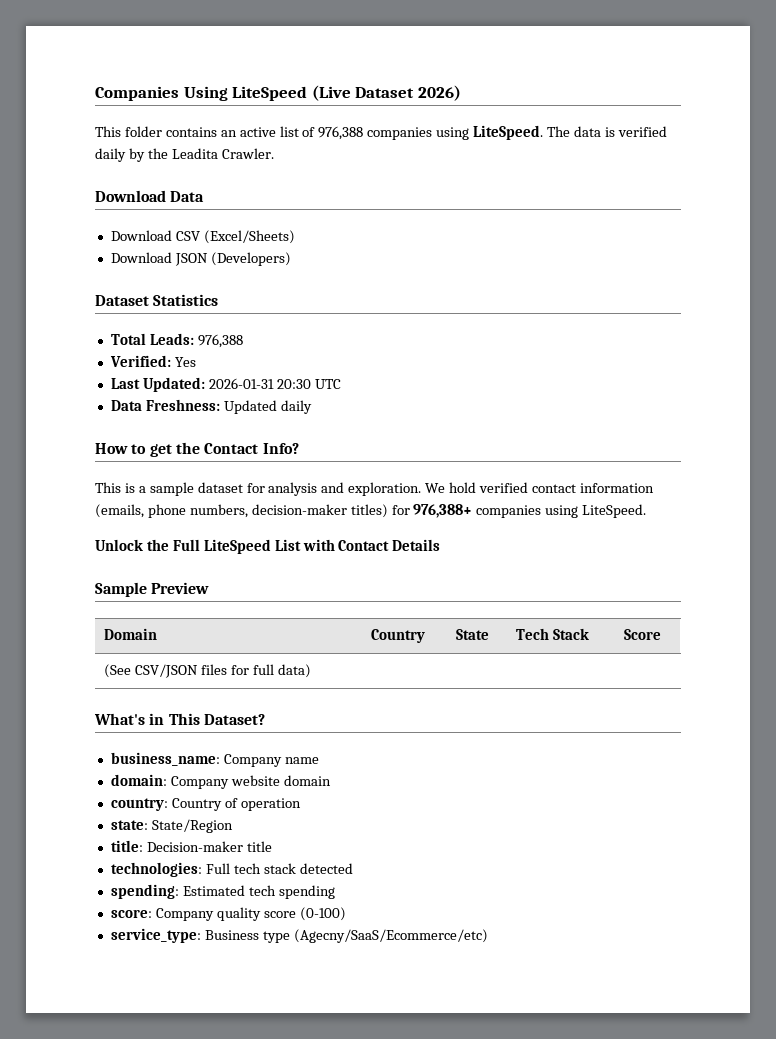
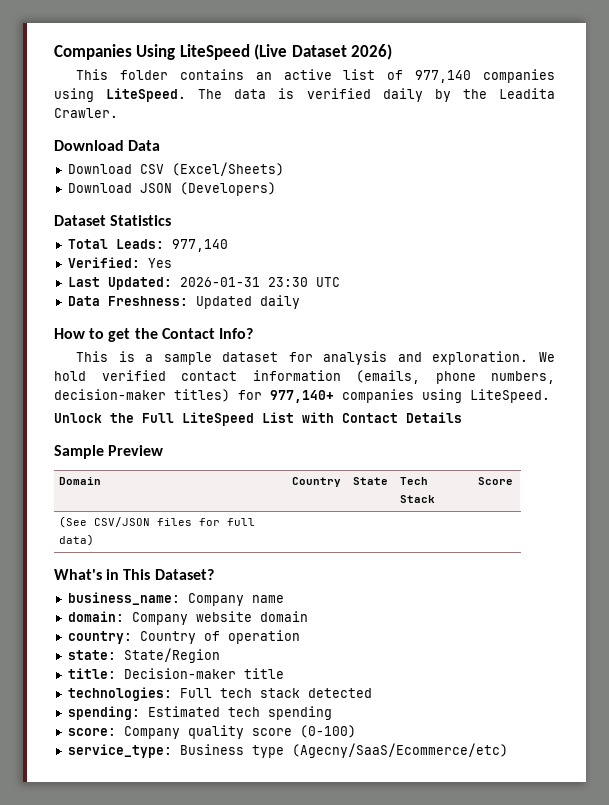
[318,126,364,140] 976,388 -> [415,70,472,83] 977,140
[197,334,243,348] 976,388 -> [171,239,228,252] 977,140
[276,379,311,389] 20:30 -> [267,277,308,287] 23:30
[413,504,473,518] 976,388+ -> [270,390,334,403] 977,140+

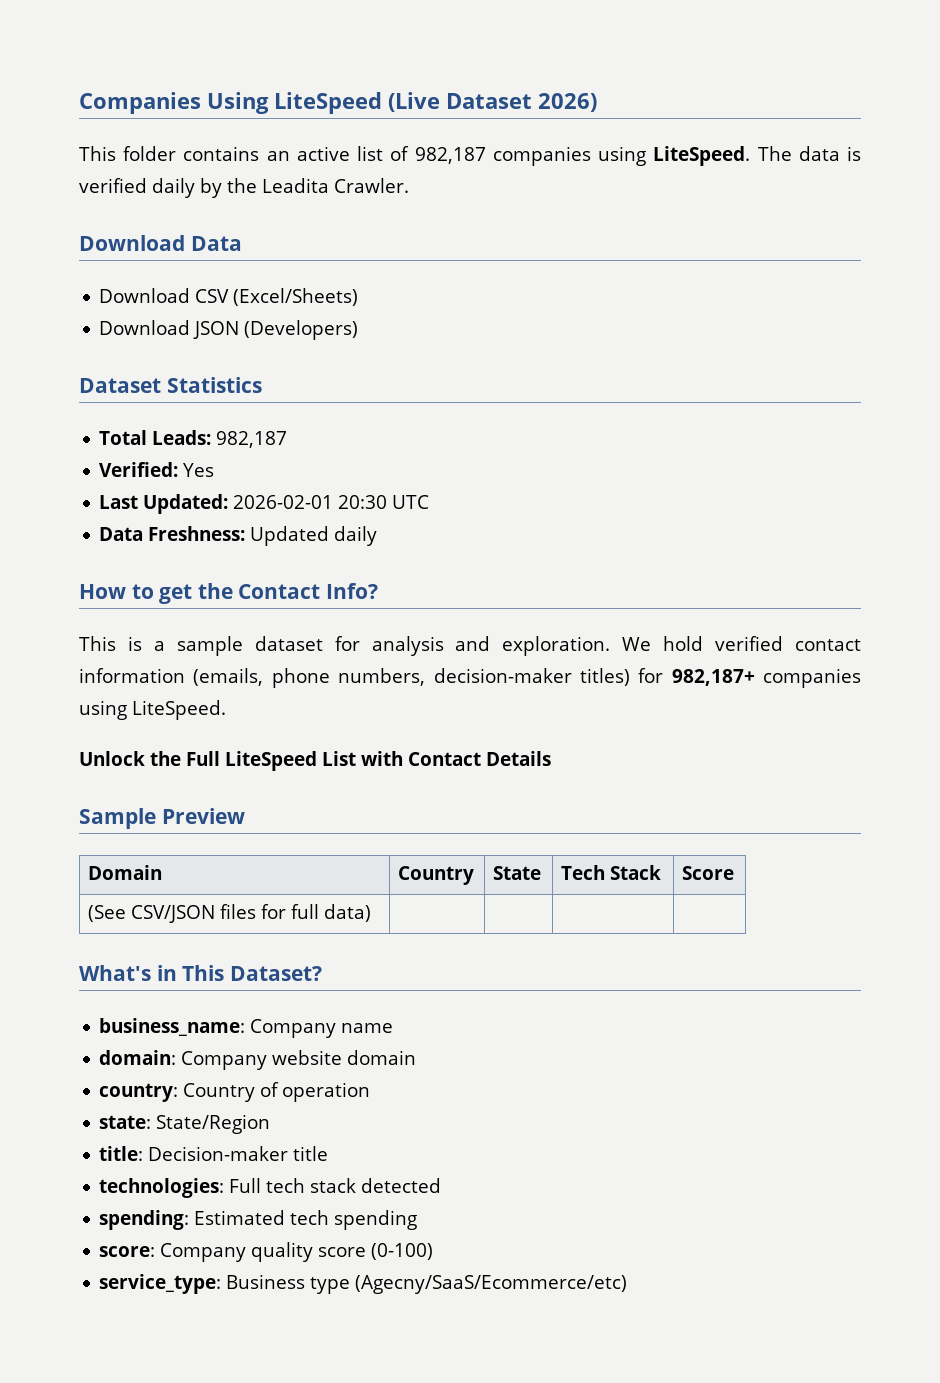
[415,70,472,83] 977,140 -> [414,147,486,164] 982,187
[171,239,228,252] 977,140 -> [216,431,288,448] 982,187
[179,277,308,287] 2026-01-31 23:30 -> [233,495,388,509] 2026-02-01 20:30
[270,390,334,403] 977,140+ -> [671,669,755,686] 982,187+

